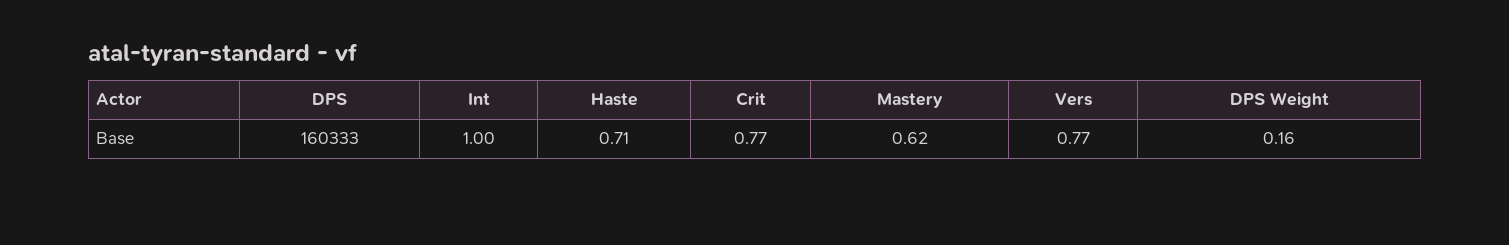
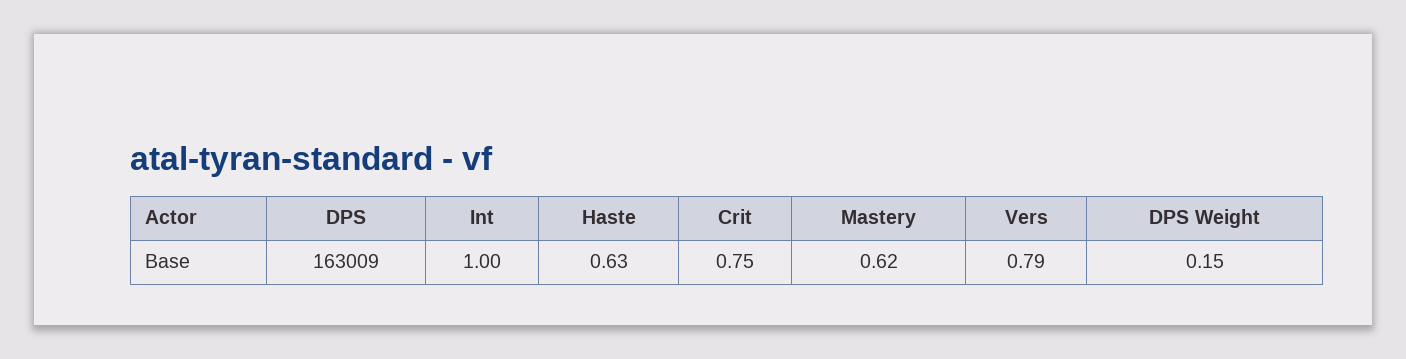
[300,132,359,144] 160333 -> [313,254,379,268] 163009
[599,132,629,144] [734,132,767,144] 0.71 | 0.77 -> [589,254,628,268] [716,254,754,268] 0.63 | 0.75
[1056,132,1090,144] [1263,132,1295,144] 0.77 | 0.16 -> [1007,254,1045,268] [1185,254,1224,268] 0.79 | 0.15

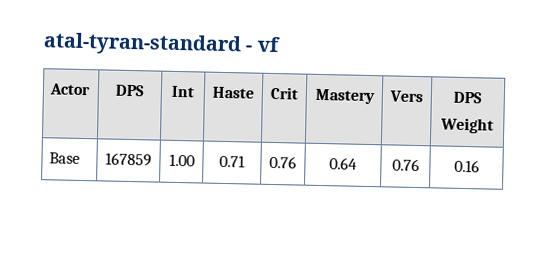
[313,254,379,268] 163009 -> [105,152,152,167] 167859
[589,254,628,268] [716,254,754,268] [859,254,898,268] [1007,254,1045,268] [1185,254,1224,268] 0.63 | 0.75 | 0.62 | 0.79 | 0.15 -> [219,154,245,168] [269,155,297,169] [329,157,357,170] [391,158,420,172] [453,159,480,173] 0.71 | 0.76 | 0.64 | 0.76 | 0.16

